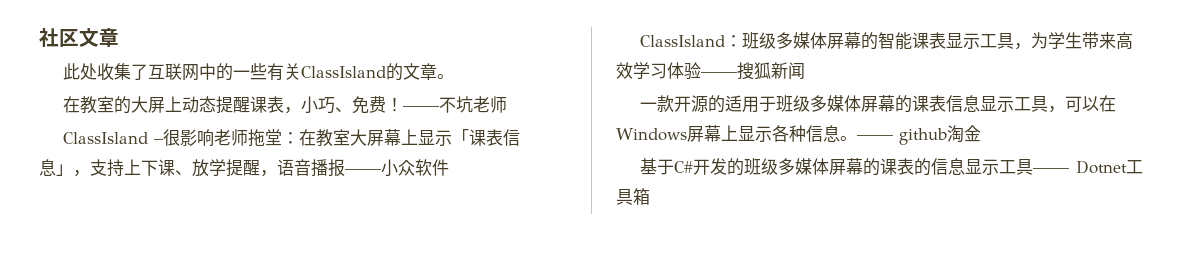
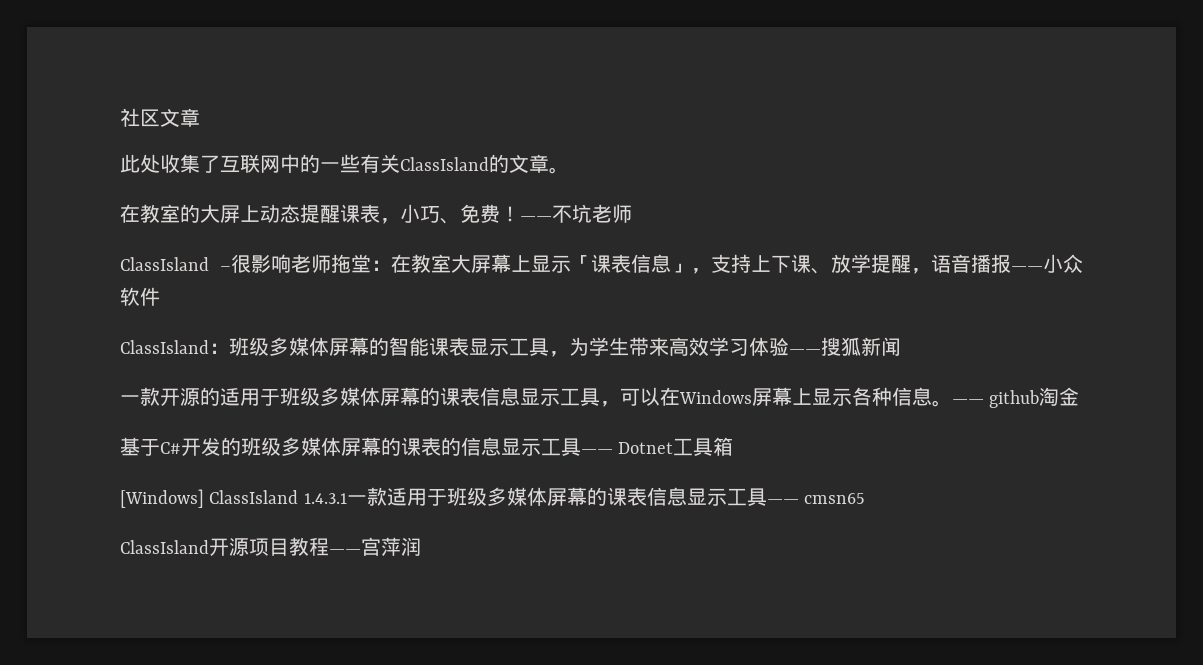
(650, 196) none -> [120,487,865,508] [120,537,421,556] // [Windows] ClassIsland 1.4.3.1一款适用于班级多媒体屏幕的课表信息显示工具—— cmsn65 // ClassIsland开源项目教程——宫萍润

